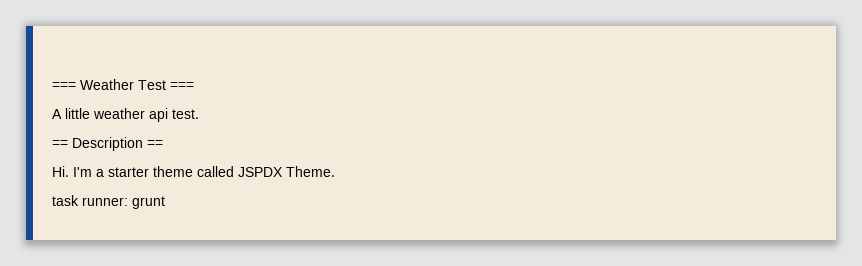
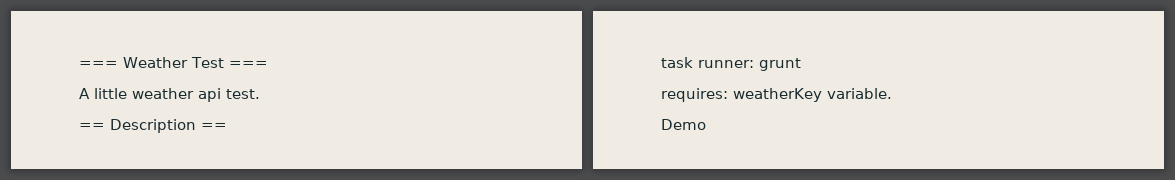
[52,166,335,177] // Hi. I'm a starter theme called JSPDX Theme. -> (227, 126) none
(165, 202) none -> [661,88,892,102] [661,119,706,130] // requires: weatherKey variable. // Demo

